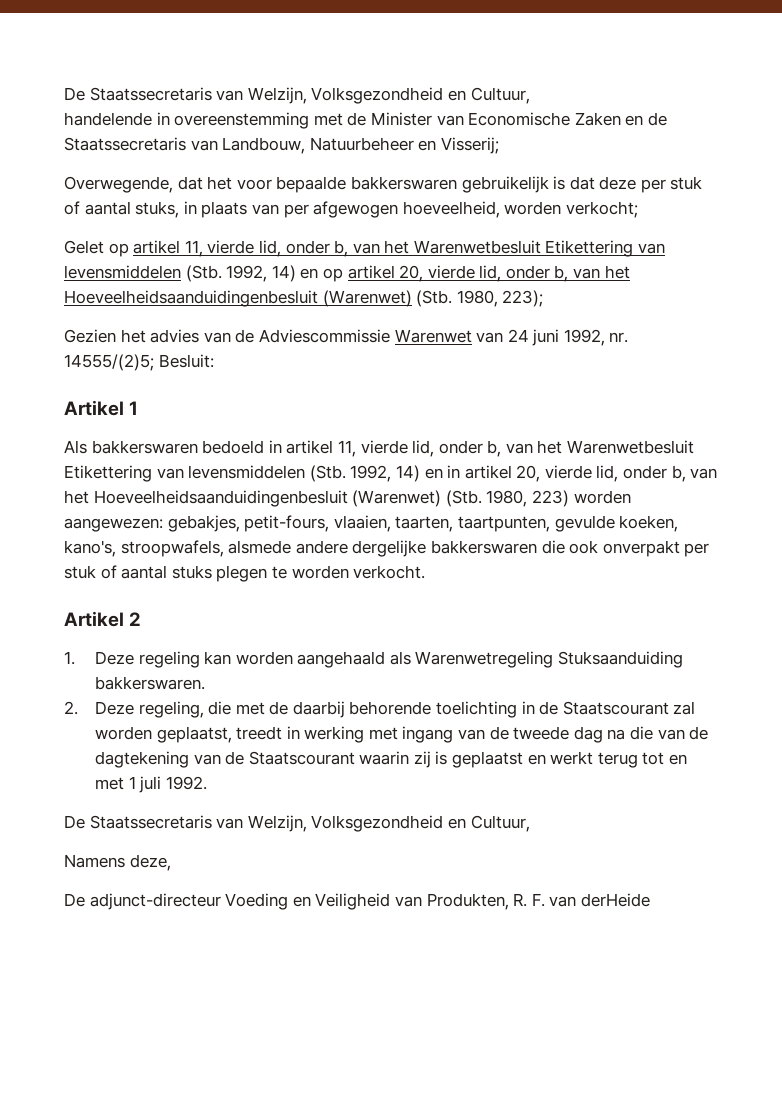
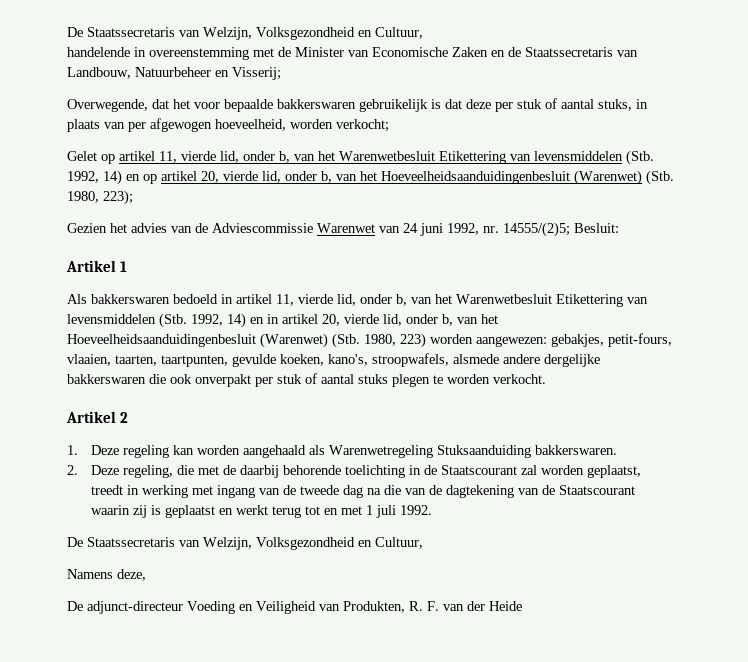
[580,893,650,907] derHeide -> [467,601,522,611] der Heide

